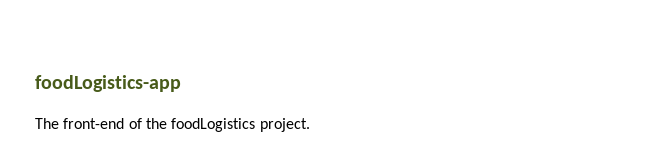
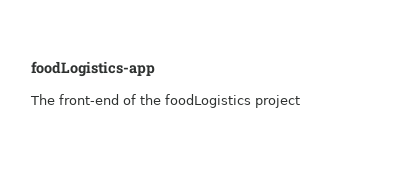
[259,118,310,132] project. -> [255,95,300,108] project

